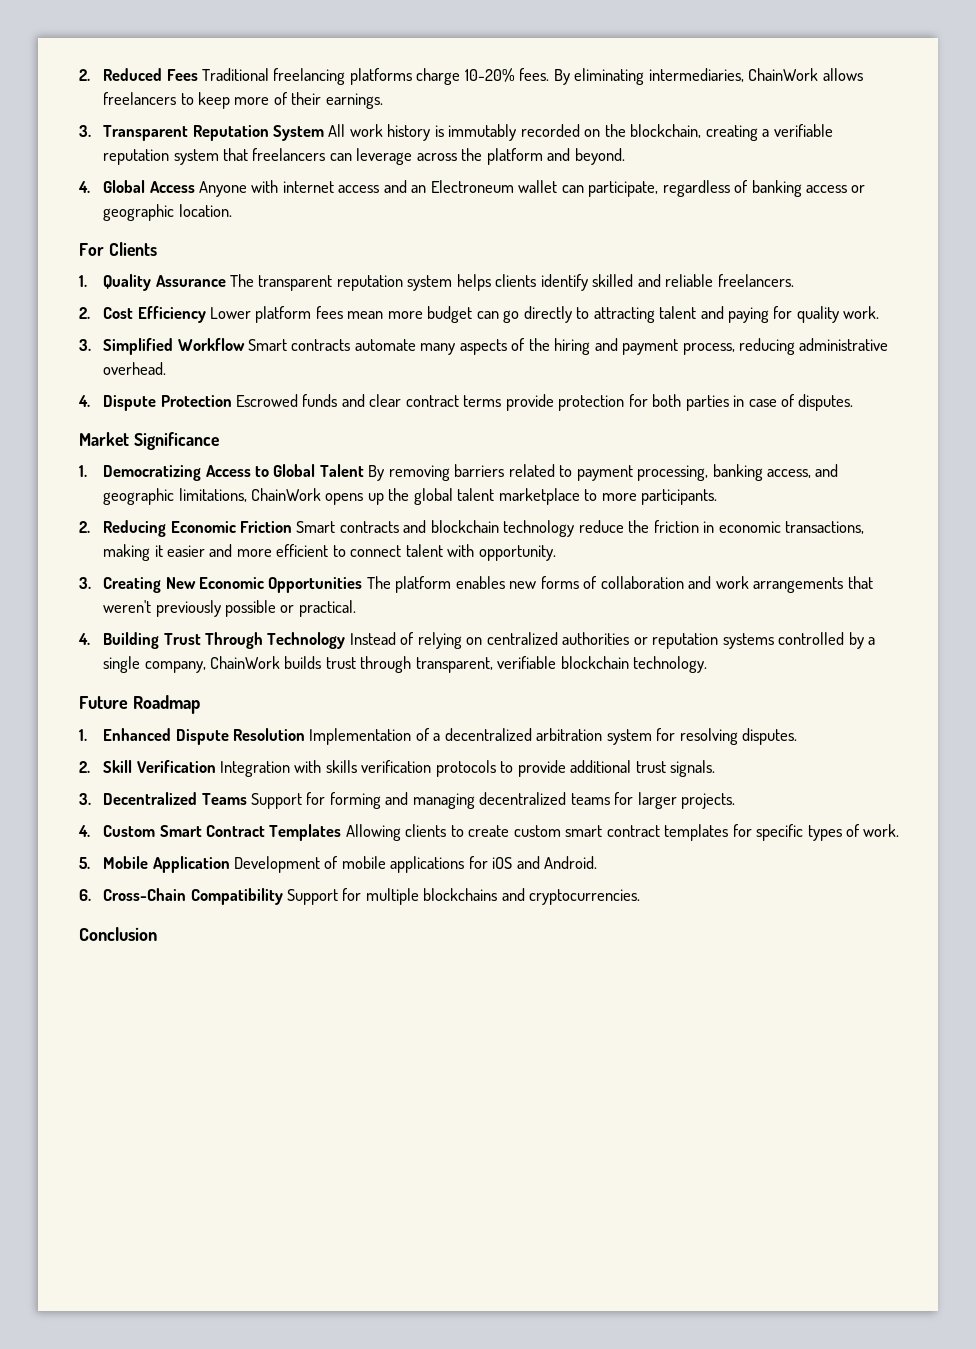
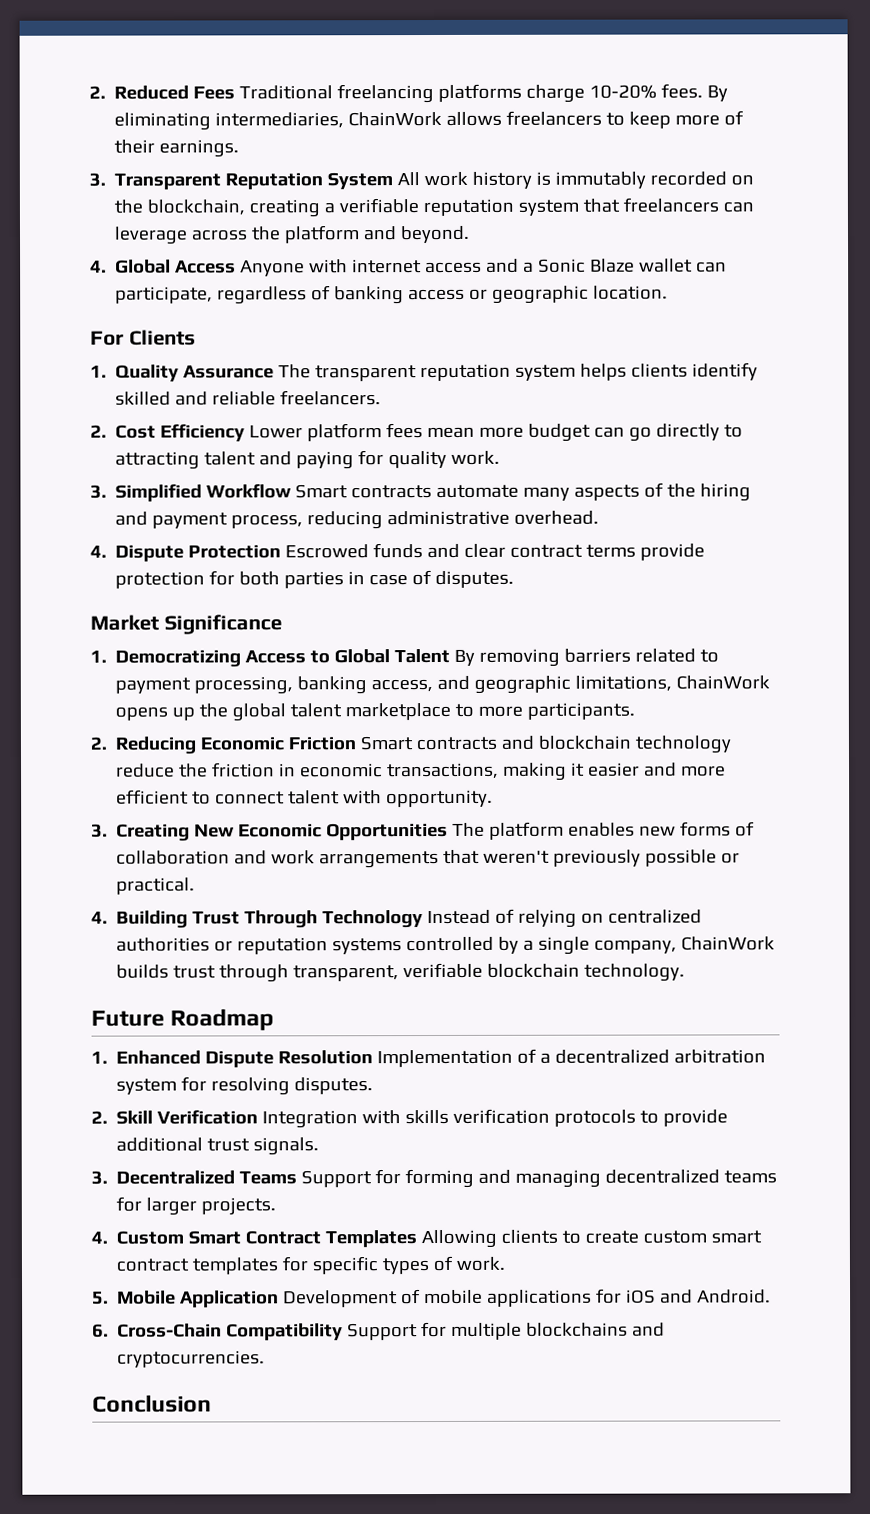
[411,180,514,193] an Electroneum -> [523,258,636,273] a Sonic Blaze

